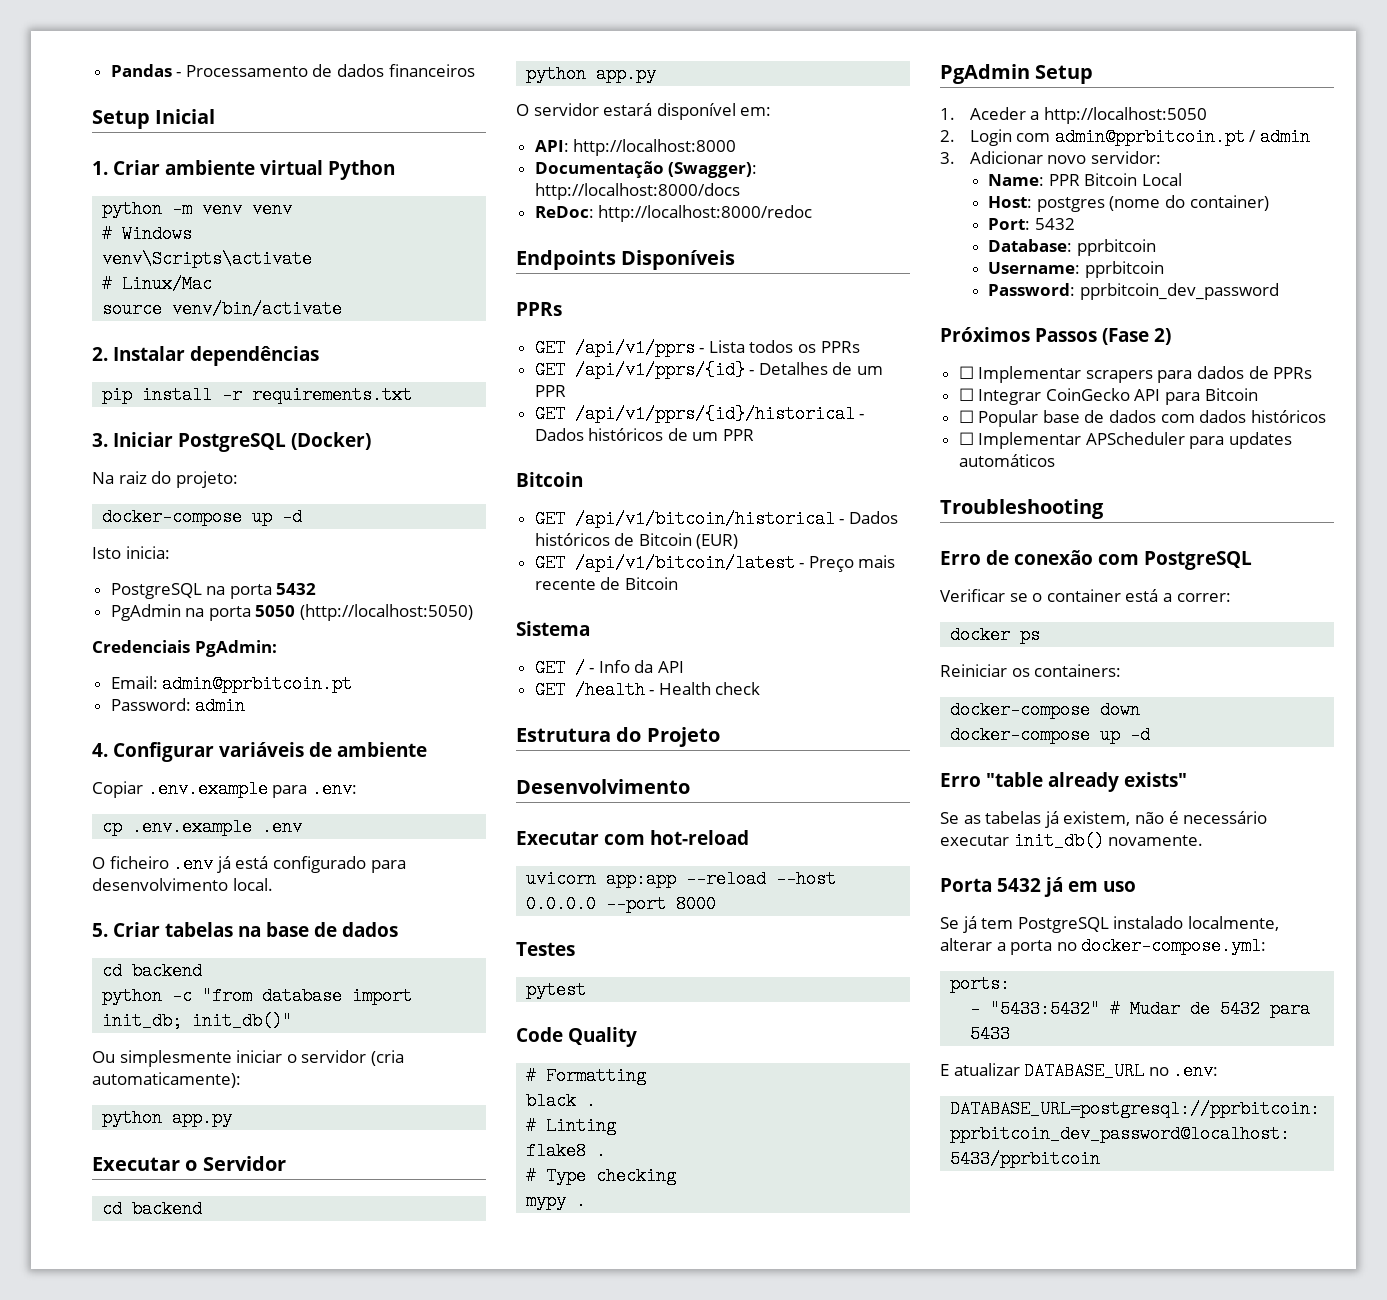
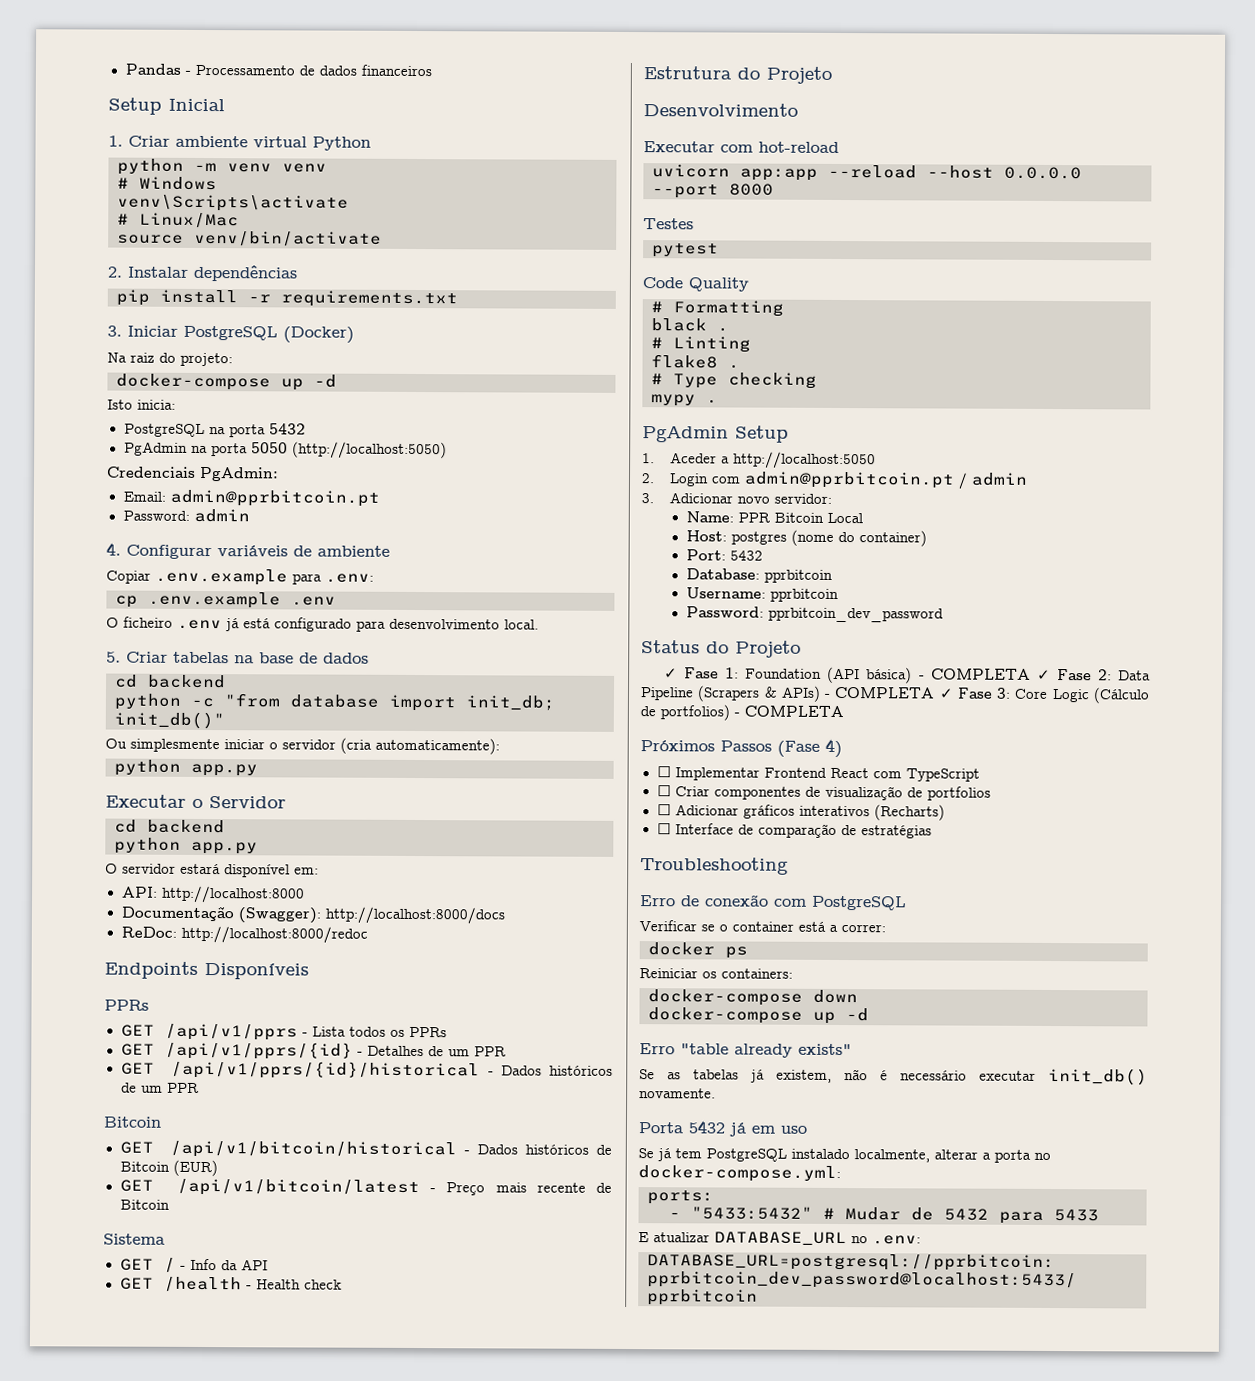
(1279, 291) none -> [641,640,801,658] [664,666,1151,684] [640,685,1150,704] [640,704,844,721] // Status do Projeto // ✓ Fase 1: Foundation (API básica) - COMPLETA ✓ Fase 2: Data Pipeline (Scrapers & APIs) - COMPLETA ✓ Fase 3: Core Logic (Cálculo de portfolios) - COMPLETA
[1154,328,1171,345] [958,366,1313,383] [958,388,1258,405] [958,410,1326,427] [958,432,1293,449] [958,454,1055,467] 2) // ☐ Implementar scrapers para dados de PPRs // ☐ Integrar CoinGecko API para Bitcoin // ☐ Popular base de dados com dados históricos // ☐ Implementar APScheduler para updates automáticos -> [825,738,842,759] [656,766,980,782] [656,785,991,801] [656,804,945,821] [656,823,932,839] 4) // ☐ Implementar Frontend React com TypeScript // ☐ Criar componentes de visualização de portfolios // ☐ Adicionar gráficos interativos (Recharts) // ☐ Interface de comparação de estratégias

